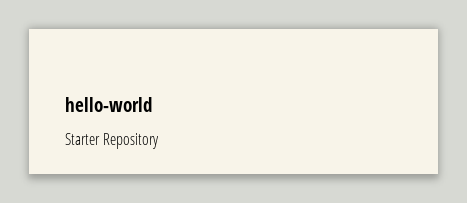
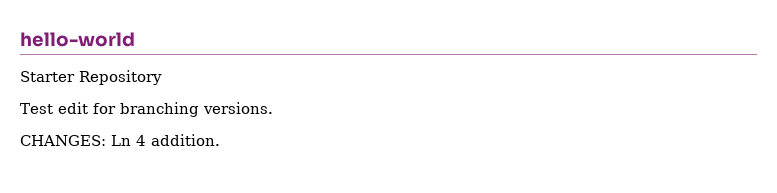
(160, 141) none -> [20,102,273,117] [20,134,220,146] // Test edit for branching versions. // CHANGES: Ln 4 addition.

